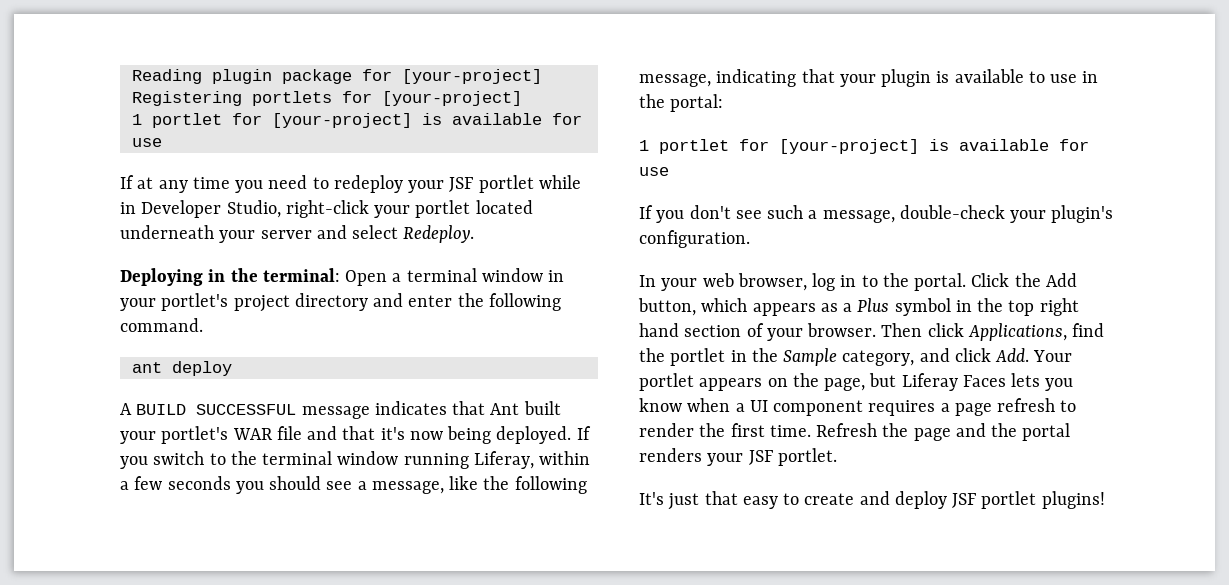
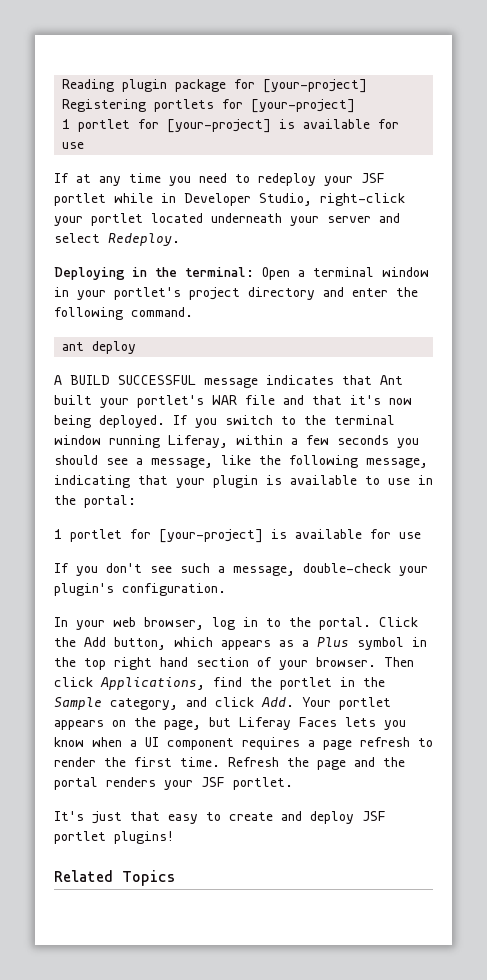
(1105, 500) none -> [54,870,175,886] // Related Topics

